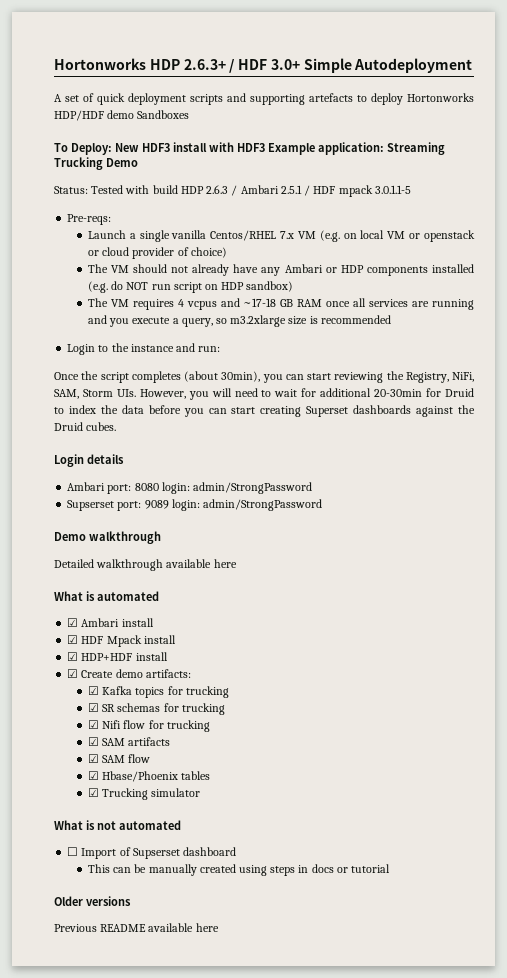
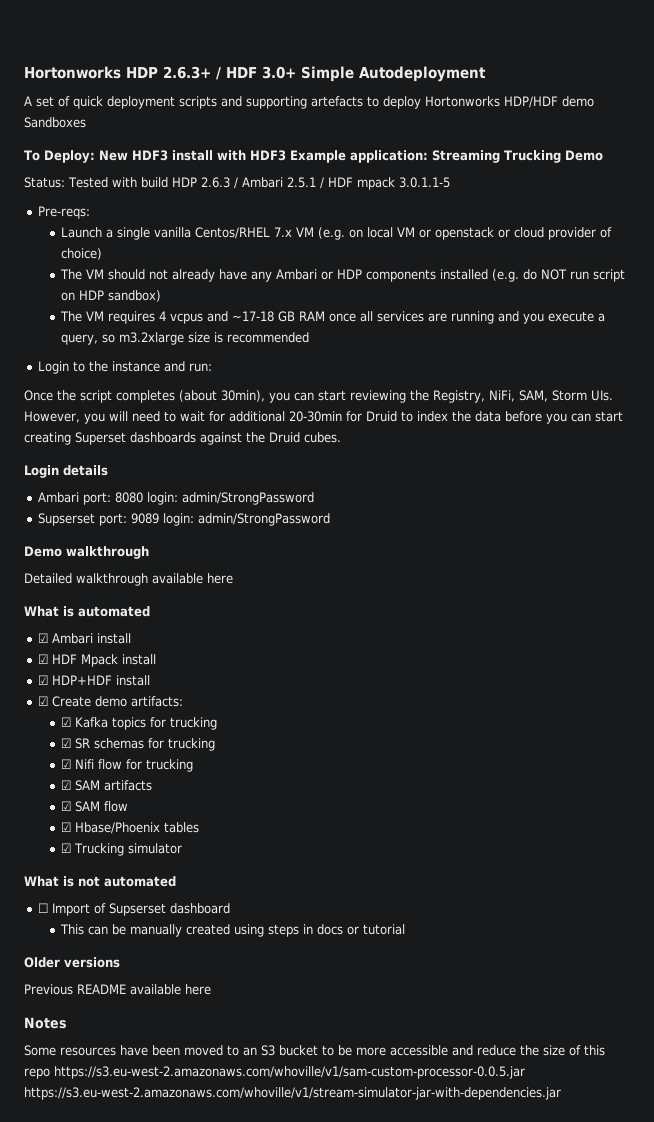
(219, 927) none -> [24,1017,67,1029] [24,1045,605,1056] [24,1066,525,1079] [24,1087,561,1100] // Notes // Some resources have been moved to an S3 bucket to be more accessible and reduce the size of this repo https://s3.eu-west-2.amazonaws.com/whoville/v1/sam-custom-processor-0.0.5.jar https://s3.eu-west-2.amazonaws.com/whoville/v1/stream-simulator-jar-with-dependencies.jar

